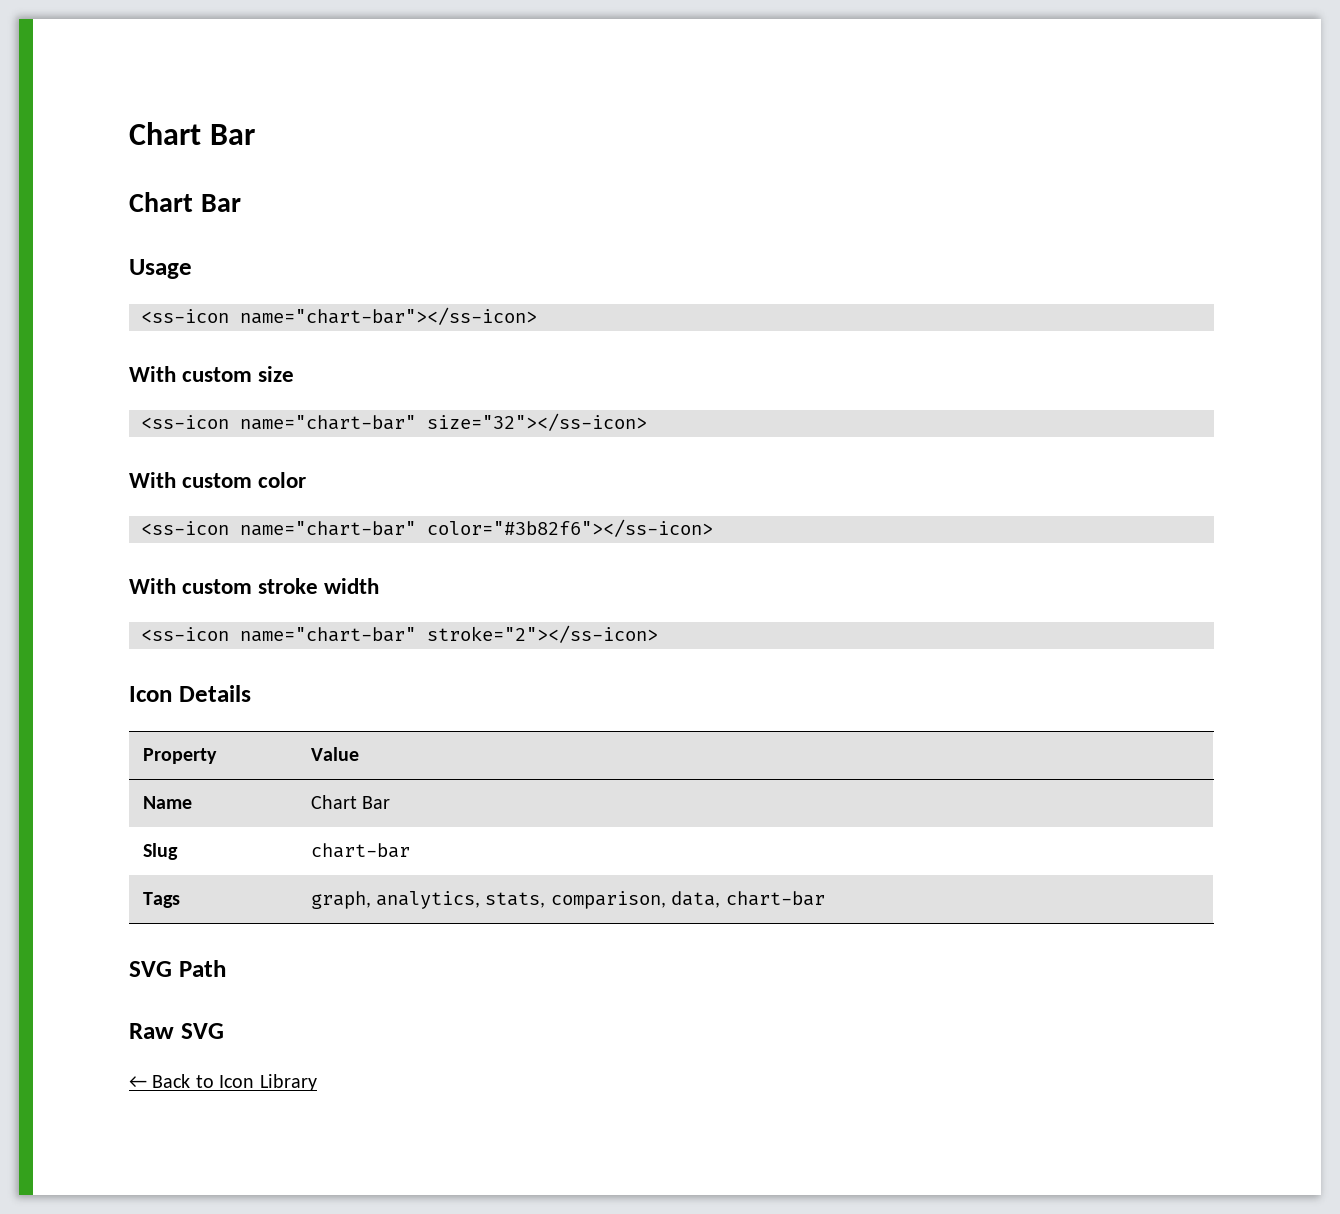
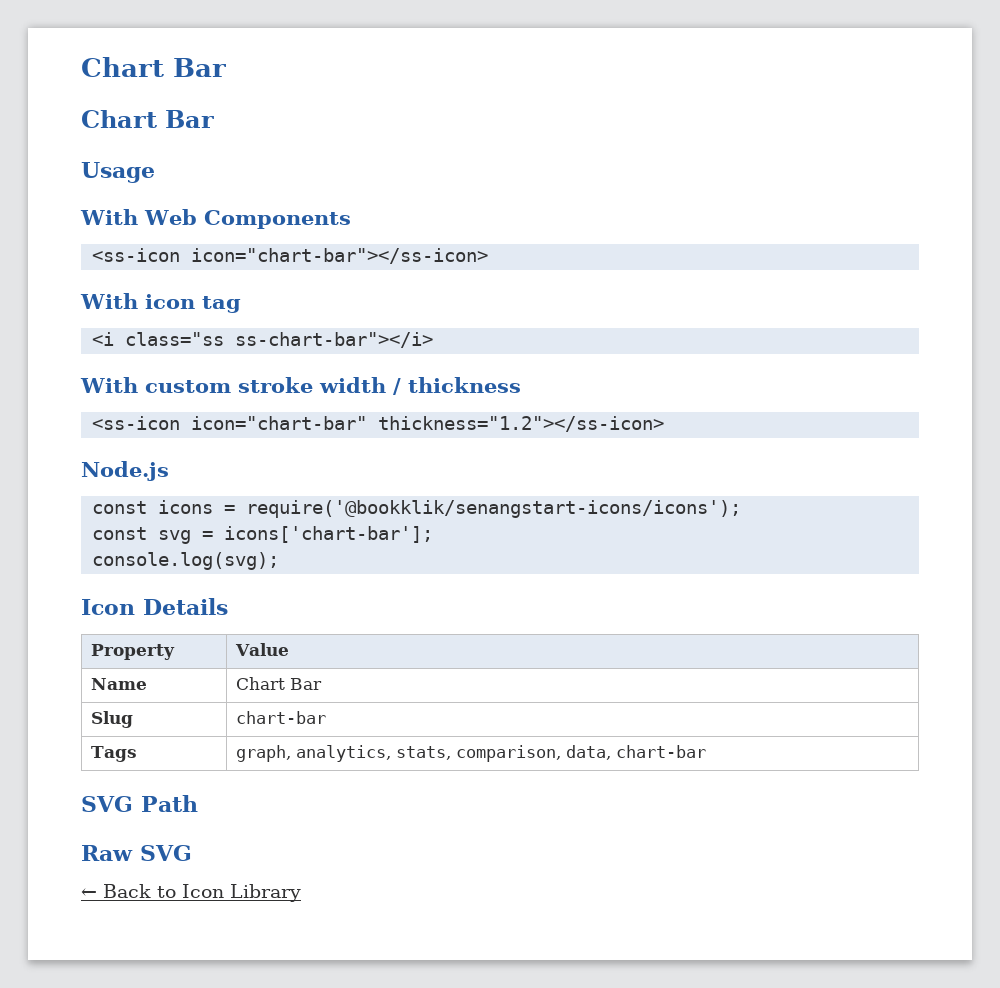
[141,307,537,325] [129,366,295,382] [141,413,647,431] [129,472,307,488] [141,519,713,537] // <ss-icon name="chart-bar"></ss-icon> // With custom size // <ss-icon name="chart-bar" size="32"></ss-icon> // With custom color // <ss-icon name="chart-bar" color="#3b82f6"></ss-icon> -> [80,209,351,229] [92,248,489,264] [80,293,241,313] [92,332,434,348] // With Web Components // <ss-icon icon="chart-bar"></ss-icon> // With icon tag // <i class="ss ss-chart-bar"></i>
[141,625,658,643] // <ss-icon name="chart-bar" stroke="2"></ss-icon> -> [393,377,521,395] [92,416,665,432] [81,461,169,481] [92,500,742,518] [92,526,434,544] [92,552,280,570] / thickness // <ss-icon icon="chart-bar" thickness="1.2"></ss-icon> // Node.js // const icons = require('@bookklik/senangstart-icons/icons'); // const svg = icons['chart-bar']; // console.log(svg);

